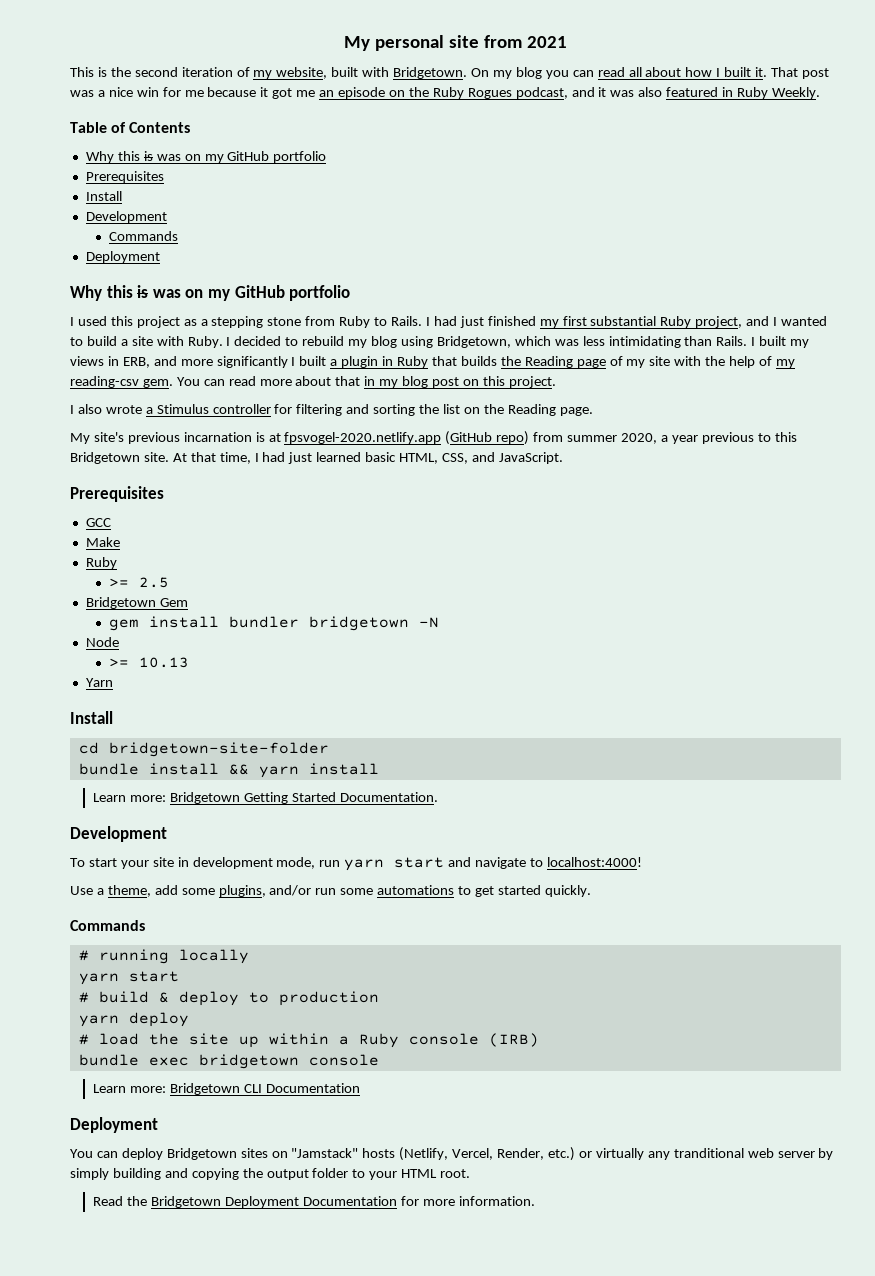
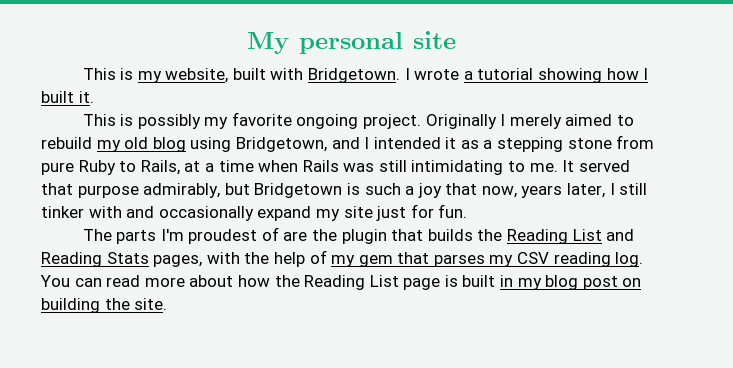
[483,35,567,48] [70,67,250,77] from 2021 // This is the second iteration of -> [82,68,134,80] // This is
[471,67,829,79] [70,87,820,99] [70,122,191,133] [85,151,327,163] [85,171,164,183] [85,191,122,201] [85,211,167,223] [109,231,179,241] [85,251,160,263] [70,285,351,301] [70,316,180,328] On my blog you can read all about how I built it. That post was a nice win for me because it got me an episode on the Ruby Rogues podcast, and it was also featured in Ruby Weekly. // Table of Contents // Why this is was on my GitHub portfolio // Prerequisites // Install // Development // Commands // Deployment // Why this is was on my GitHub portfolio // I used this project -> [404,68,649,83] [41,91,94,103] [82,112,635,129] [41,137,457,152] I wrote a tutorial showing how I built it. // This is possibly my favorite ongoing project. Originally I merely aimed to rebuild my old blog using Bridgetown, and I intended it
(336, 321) none -> [41,162,74,175] pure
[391,316,828,328] [70,336,810,348] [70,356,671,368] Rails. I had just finished my first substantial Ruby project, and I wanted to build a site with Ruby. I decided to rebuild my blog using Bridgetown, which was less intimidating than Rails. I built my views in ERB, and more significantly I built a plugin in Ruby that builds the Reading page of my site -> [140,160,630,175] [41,183,648,198] [41,204,468,221] [82,227,635,244] [41,252,203,267] Rails, at a time when Rails was still intimidating to me. It served that purpose admirably, but Bridgetown is such a joy that now, years later, I still tinker with and occasionally expand my site just for fun. // The parts I'm proudest of are the plugin that builds the Reading List and Reading Stats pages,
[70,376,173,388] reading-csv gem. -> [358,252,644,267] gem that parses my CSV reading log.
[335,376,361,386] that -> [237,275,496,290] how the Reading List page is built
[482,376,556,388] [70,404,593,416] [70,431,797,445] [70,452,563,464] [70,486,164,502] [85,518,111,527] [85,537,120,547] [85,557,117,569] [109,577,170,588] [85,597,188,609] [109,616,440,631] [85,637,119,647] [109,657,190,668] [85,678,113,687] [70,711,113,724] [78,742,329,757] [78,763,379,778] [93,792,438,804] [70,826,167,842] [70,857,642,871] [70,885,591,897] [70,920,145,931] [78,949,249,964] [78,971,179,985] [78,991,379,1006] [78,1012,189,1027] [78,1033,539,1048] [78,1054,379,1069] [93,1083,360,1095] [70,1117,158,1133] [70,1147,834,1161] [70,1168,471,1180] [93,1196,535,1208] this project. // I also wrote a Stimulus controller for filtering and sorting the list on the Reading page. // My site's previous incarnation is at fpsvogel-2020.netlify.app (GitHub repo) from summer 2020, a year previous to this Bridgetown site. At that time, I had just learned basic HTML, CSS, and JavaScript. // Prerequisites // GCC // Make // Ruby // >= 2.5 // Bridgetown Gem // gem install bundler bridgetown -N // Node // >= 10.13 // Yarn // Install // cd bridgetown-site-folder // bundle install && yarn install // Learn more: Bridgetown Getting Started Documentation. // Development // To start your site in development mode, run yarn start and navigate to localhost:4000! // Use a theme, add some plugins, and/or run some automations to get started quickly. // Commands // # running locally // yarn start // # build & deploy to production // yarn deploy // # load the site up within a Ruby console (IRB) // bundle exec bridgetown console // Learn more: Bridgetown CLI Documentation // Deployment // You can deploy Bridgetown sites on "Jamstack" hosts (Netlify, Vercel, Render, etc.) or virtually any tranditional web server by simply building and copying the output folder to your HTML root. // Read the Bridgetown Deployment Documentation for more information. -> [41,298,168,313] building the site.

